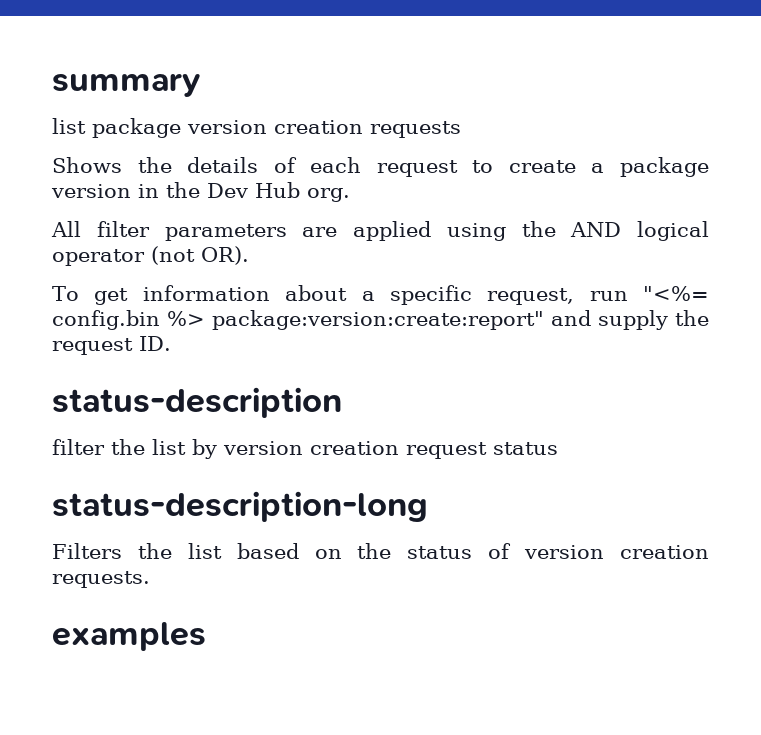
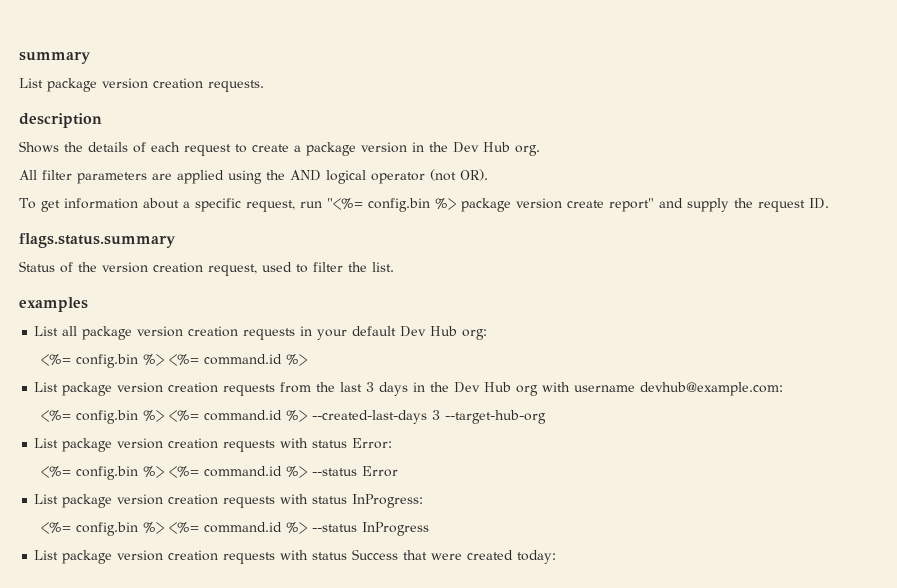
[52,118,461,138] list package version creation requests -> [19,78,264,92] [19,113,102,128] List package version creation requests. // description
[212,310,544,330] package:version:create:report" -> [460,198,654,212] package version create report"
[52,387,342,418] [52,439,558,459] [52,491,428,522] [52,543,710,559] [52,571,150,588] [52,622,206,651] status-description // filter the list by version creation request status // status-description-long // Filters the list based on the status of version creation requests. // examples -> [19,233,176,248] [19,261,394,276] [19,297,88,312] [34,326,488,340] [40,354,307,368] [34,382,784,396] [40,410,546,424] [34,438,393,452] [40,466,398,480] [34,494,424,508] [40,522,429,536] [34,549,557,564] flags.status.summary // Status of the version creation request, used to filter the list. // examples // List all package version creation requests in your default Dev Hub org: // <%= config.bin %> <%= command.id %> // List package version creation requests from the last 3 days in the Dev Hub org with username devhub@example.com: // <%= config.bin %> <%= command.id %> --created-last-days 3 --target-hub-org // List package version creation requests with status Error: // <%= config.bin %> <%= command.id %> --status Error // List package version creation requests with status InProgress: // <%= config.bin %> <%= command.id %> --status InProgress // List package version creation requests with status Success that were created today:

